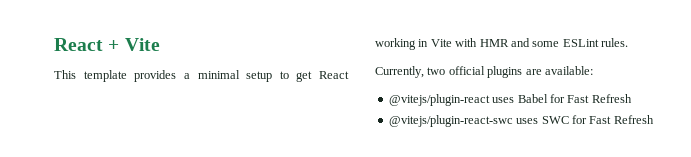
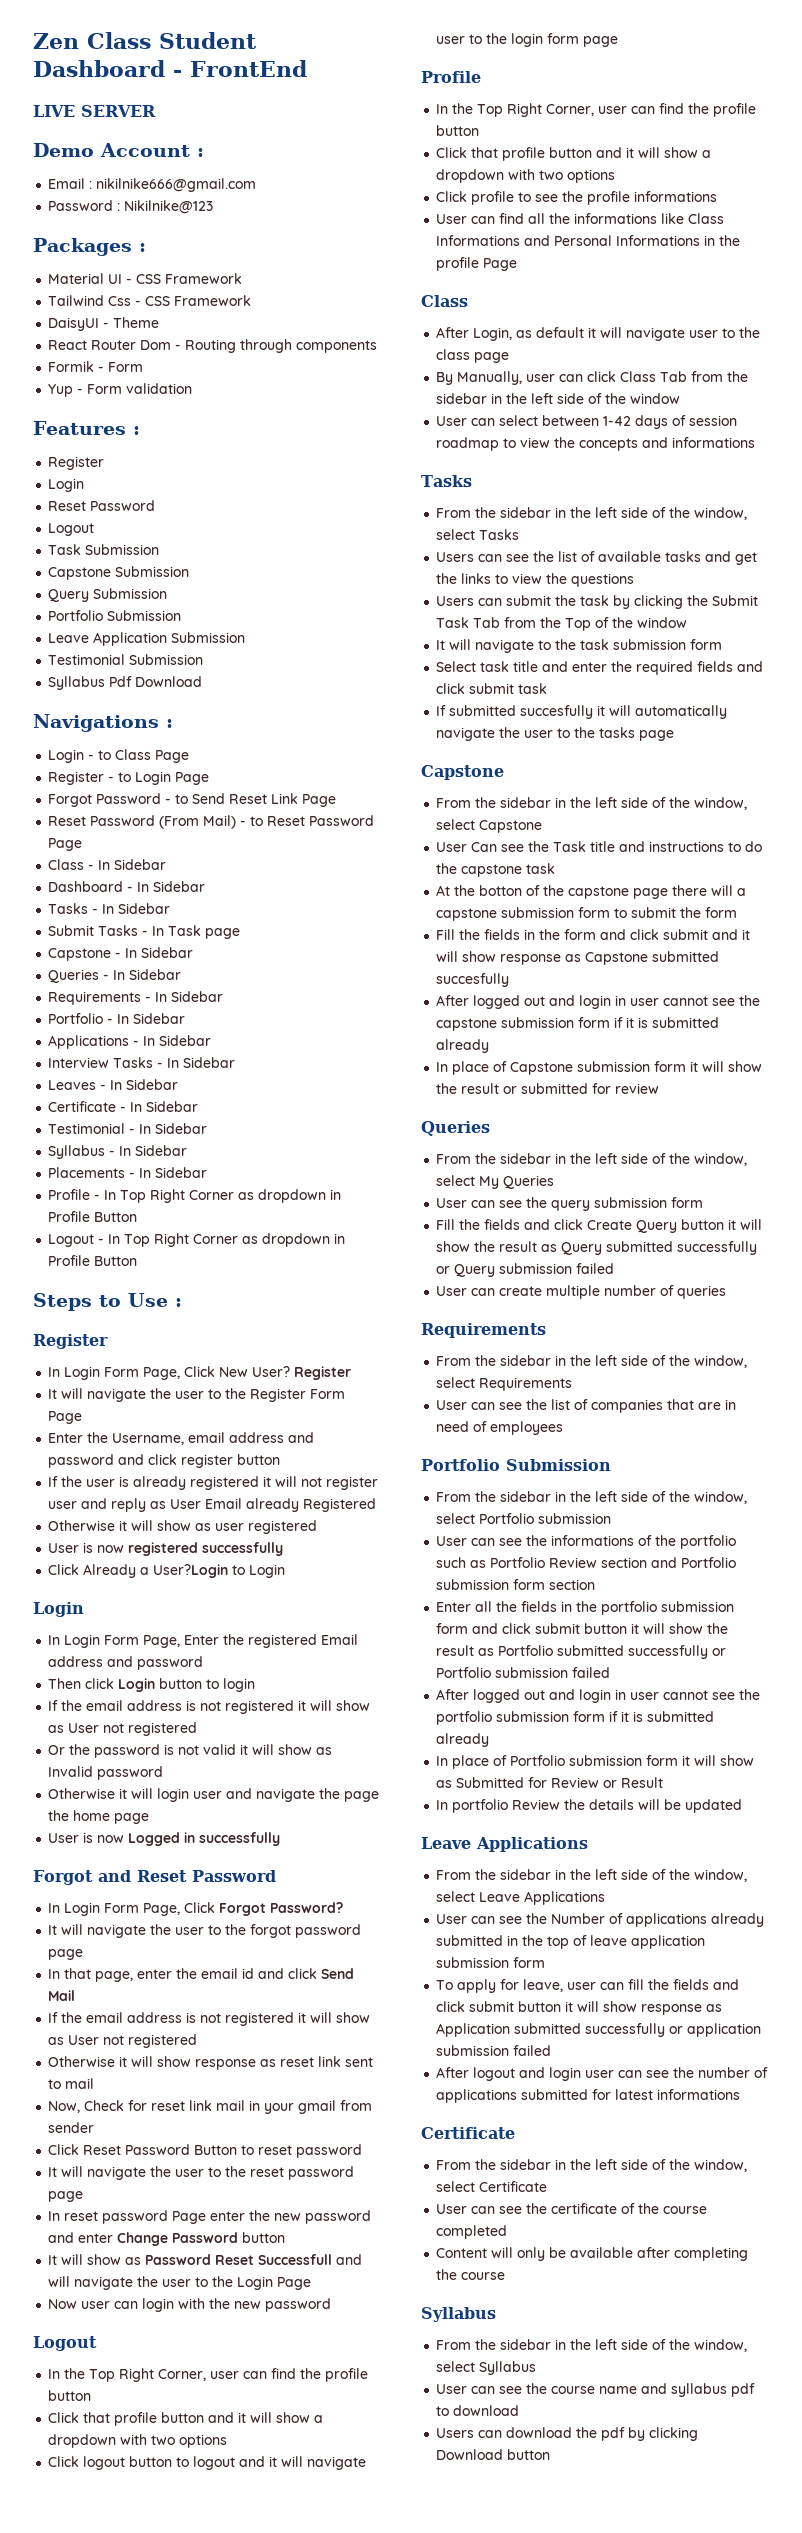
[54,38,160,51] [54,70,349,82] [375,38,628,50] [375,66,593,78] [388,94,632,106] [388,115,654,127] React + Vite // This template provides a minimal setup to get React working in Vite with HMR and some ESLint rules. // Currently, two official plugins are available: // @vitejs/plugin-react uses Babel for Fast Refresh // @vitejs/plugin-react-swc uses SWC for Fast Refresh -> [33,32,257,49] [33,60,307,77] [33,105,156,117] [33,143,204,157] [48,178,257,192] [48,200,214,214] [33,238,146,256] [48,273,243,284] [48,295,252,306] [48,317,160,331] [48,339,378,353] [48,361,144,372] [48,383,193,397] [33,421,140,435] [48,456,105,470] [48,478,85,492] [48,500,156,511] [48,523,95,536] [48,544,160,555] [48,566,190,580] [48,588,168,602] [48,610,182,621] [48,632,246,646] [48,654,204,665] [48,676,203,690] [33,714,173,732] [48,749,190,763] [48,771,210,785] [48,793,337,807] [48,815,375,829] [48,838,83,851] [48,859,167,870] [48,881,206,892] [48,903,171,914] [48,925,241,939] [48,947,194,961] [48,969,182,983] [48,991,224,1005] [48,1013,186,1024] [48,1035,212,1049] [48,1057,236,1068] [48,1079,179,1090] [48,1101,199,1112] [48,1123,208,1134] [48,1145,188,1159] [48,1167,208,1178] [48,1189,342,1203] [48,1211,138,1222] [48,1233,346,1247] [48,1255,138,1266] [33,1293,182,1311] [33,1334,108,1349] [48,1366,352,1380] [48,1388,346,1402] [48,1411,83,1424] [48,1432,315,1445] [48,1454,281,1468] [48,1476,379,1490] [48,1498,377,1512] [48,1520,318,1534] [48,1542,284,1556] [48,1564,286,1578] [33,1602,84,1617] [48,1634,359,1648] [48,1656,204,1670] [48,1678,256,1692] [48,1700,371,1714] [48,1722,198,1736] [48,1744,333,1758] [48,1766,164,1780] [48,1788,380,1802] [48,1810,150,1824] [48,1832,281,1846] [33,1870,276,1885] [48,1902,344,1916] [48,1924,362,1938] [48,1949,84,1960] [48,1968,355,1982] [48,1990,76,2001] [48,2012,371,2026] [48,2034,198,2048] [48,2056,374,2070] [48,2078,95,2089] [48,2100,373,2114] [48,2122,95,2133] [48,2144,363,2158] [48,2166,355,2180] [48,2191,84,2202] [48,2210,372,2224] [48,2232,286,2246] [48,2254,363,2265] [48,2276,312,2290] [48,2298,332,2312] [33,2336,97,2351] [48,2368,369,2382] [48,2390,92,2401] [48,2412,324,2426] [48,2434,228,2448] [48,2456,367,2470] [436,33,619,47] [421,71,481,83] [436,103,757,117] [436,125,480,136] [436,147,712,161] [436,169,616,183] [436,191,718,205] [436,213,725,224] [436,235,741,246] [436,257,518,271] [421,295,468,307] [436,327,761,341] [436,349,510,363] [436,371,749,385] [436,393,681,404] [436,415,738,429] [436,437,756,451] [421,475,472,487] [436,507,748,520] [436,529,520,540] [436,551,758,565] [436,573,635,587] [436,595,759,609] [436,617,688,631] [436,639,723,653] [436,661,764,675] [436,683,548,694] [436,705,728,719] [436,727,675,741] [421,765,504,780] [436,797,748,810] [436,819,543,833] [436,841,763,852] [436,863,556,877] [436,885,747,899] [436,907,738,921] [436,929,751,940] [436,951,720,965] [436,973,510,987] [436,995,761,1009] [436,1017,720,1031] [436,1039,490,1053] [436,1061,763,1075] [436,1083,660,1094] [421,1121,490,1136] [436,1153,748,1166] [436,1175,555,1189] [436,1197,704,1211] [436,1219,763,1233] [436,1241,758,1255] [436,1263,615,1277] [436,1285,727,1299] [421,1323,546,1338] [436,1355,748,1368] [436,1377,573,1391] [436,1399,737,1413] [436,1421,564,1435] [421,1459,611,1471] [436,1491,748,1504] [436,1513,612,1524] [436,1535,737,1549] [436,1557,737,1568] [436,1579,596,1590] [436,1601,735,1615] [436,1623,729,1634] [436,1645,727,1659] [436,1667,611,1678] [436,1689,761,1703] [436,1711,715,1725] [436,1733,490,1747] [436,1755,755,1769] [436,1777,664,1788] [436,1799,743,1813] [421,1837,588,1852] [436,1869,748,1882] [436,1891,606,1905] [436,1913,765,1927] [436,1935,706,1949] [436,1957,546,1968] [436,1979,740,1993] [436,2001,723,2015] [436,2023,762,2037] [436,2045,552,2056] [436,2067,769,2081] [436,2089,741,2103] [421,2127,515,2139] [436,2159,748,2172] [436,2181,548,2192] [436,2203,708,2214] [436,2225,508,2239] [436,2247,749,2261] [436,2269,506,2280] [421,2307,496,2322] [436,2339,748,2352] [436,2361,537,2375] [436,2383,756,2397] [436,2405,520,2416] [436,2427,699,2441] [436,2449,551,2460] Zen Class Student Dashboard - FrontEnd // LIVE SERVER // Demo Account : // Email : nikilnike666@gmail.com // Password : Nikilnike@123 // Packages : // Material UI - CSS Framework // Tailwind Css - CSS Framework // DaisyUI - Theme // React Router Dom - Routing through components // Formik - Form // Yup - Form validation // Features : // Register // Login // Reset Password // Logout // Task Submission // Capstone Submission // Query Submission // Portfolio Submission // Leave Application Submission // Testimonial Submission // Syllabus Pdf Download // Navigations : // Login - to Class Page // Register - to Login Page // Forgot Password - to Send Reset Link Page // Reset Password (From Mail) - to Reset Password Page // Class - In Sidebar // Dashboard - In Sidebar // Tasks - In Sidebar // Submit Tasks - In Task page // Capstone - In Sidebar // Queries - In Sidebar // Requirements - In Sidebar // Portfolio - In Sidebar // Applications - In Sidebar // Interview Tasks - In Sidebar // Leaves - In Sidebar // Certificate - In Sidebar // Testimonial - In Sidebar // Syllabus - In Sidebar // Placements - In Sidebar // Profile - In Top Right Corner as dropdown in Profile Button // Logout - In Top Right Corner as dropdown in Profile Button // Steps to Use : // Register // In Login Form Page, Click New User? Register // It will navigate the user to the Register Form Page // Enter the Username, email address and password and click register button // If the user is already registered it will not register user and reply as User Email already Registered // Otherwise it will show as user registered // User is now registered successfully // Click Already a User?Login to Login // Login // In Login Form Page, Enter the registered Email address and password // Then click Login button to login // If the email address is not registered it will show as User not registered // Or the password is not valid it will show as Invalid password // Otherwise it will login user and navigate the page the home page // User is now Logged in successfully // Forgot and Reset Password // In Login Form Page, Click Forgot Password? // It will navigate the user to the forgot password page // In that page, enter the email id and click Send Mail // If the email address is not registered it will show as User not registered // Otherwise it will show response as reset link sent to mail // Now, Check for reset link mail in your gmail from sender // Click Reset Password Button to reset password // It will navigate the user to the reset password page // In reset password Page enter the new password and enter Change Password button // It will show as Password Reset Successfull and will navigate the user to the Login Page // Now user can login with the new password // Logout // In the Top Right Corner, user can find the profile button // Click that profile button and it will show a dropdown with two options // Click logout button to logout and it will navigate user to the login form page // Profile // In the Top Right Corner, user can find the profile button // Click that profile button and it will show a dropdown with two options // Click profile to see the profile informations // User can find all the informations like Class Informations and Personal Informations in the profile Page // Class // After Login, as default it will navigate user to the class page // By Manually, user can click Class Tab from the sidebar in the left side of the window // User can select between 1-42 days of session roadmap to view the concepts and informations // Tasks // From the sidebar in the left side of the window, select Tasks // Users can see the list of available tasks and get the links to view the questions // Users can submit the task by clicking the Submit Task Tab from the Top of the window // It will navigate to the task submission form // Select task title and enter the required fields and click submit task // If submitted succesfully it will automatically navigate the user to the tasks page // Capstone // From the sidebar in the left side of the window, select Capstone // User Can see the Task title and instructions to do the capstone task // At the botton of the capstone page there will a capstone submission form to submit the form // Fill the fields in the form and click submit and it will show response as Capstone submitted succesfully // After logged out and login in user cannot see the capstone submission form if it is submitted already // In place of Capstone submission form it will show the result or submitted for review // Queries // From the sidebar in the left side of the window, select My Queries // User can see the query submission form // Fill the fields and click Create Query button it will show the result as Query submitted successfully or Query submission failed // User can create multiple number of queries // Requirements // From the sidebar in the left side of the window, select Requirements // User can see the list of companies that are in need of employees // Portfolio Submission // From the sidebar in the left side of the window, select Portfolio submission // User can see the informations of the portfolio such as Portfolio Review section and Portfolio submission form section // Enter all the fields in the portfolio submission form and click submit button it will show the result as Portfolio submitted successfully or Portfolio submission failed // After logged out and login in user cannot see the portfolio submission form if it is submitted already // In place of Portfolio submission form it will show as Submitted for Review or Result // In portfolio Review the details will be updated // Leave Applications // From the sidebar in the left side of the window, select Leave Applications // User can see the Number of applications already submitted in the top of leave application submission form // To apply for leave, user can fill the fields and click submit button it will show response as Application submitted successfully or application submission failed // After logout and login user can see the number of applications submitted for latest informations // Certificate // From the sidebar in the left side of the window, select Certificate // User can see the certificate of the course completed // Content will only be available after completing the course // Syllabus // From the sidebar in the left side of the window, select Syllabus // User can see the course name and syllabus pdf to download // Users can download the pdf by clicking Download button

